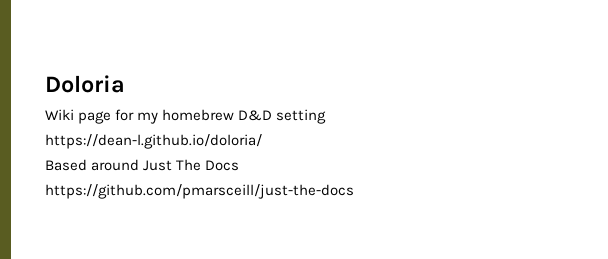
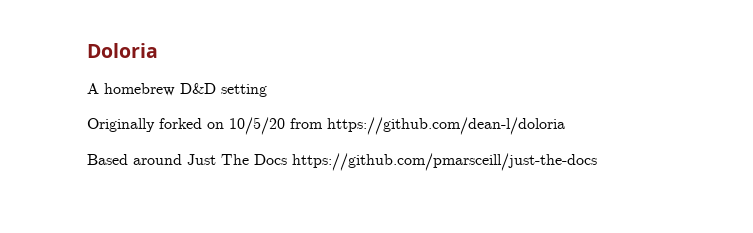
[45,109,159,124] Wiki page for my -> [87,83,99,94] A
[45,134,262,149] https://dean-l.github.io/doloria/ -> [87,117,565,135] Originally forked on 10/5/20 from https://github.com/dean-l/doloria
(240, 165) // -> (287, 159) none

